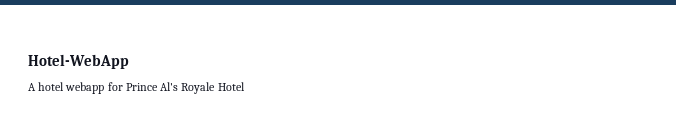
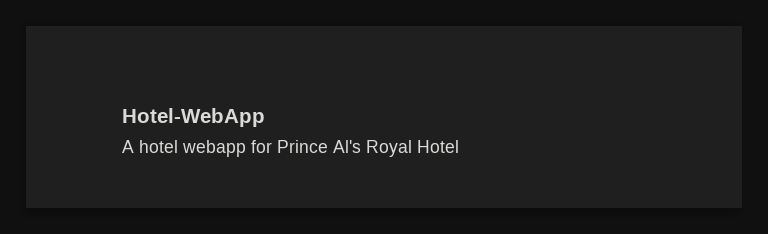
[181,82,216,94] Royale -> [366,140,412,157] Royal

